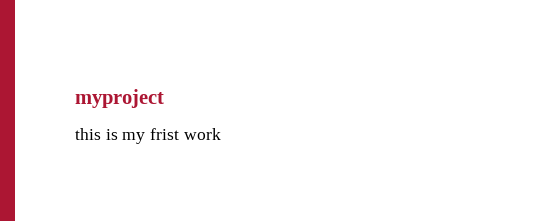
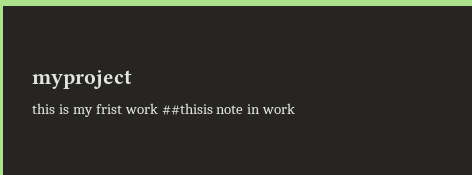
(221, 134) none -> [161,103,296,115] ##thisis note in work

